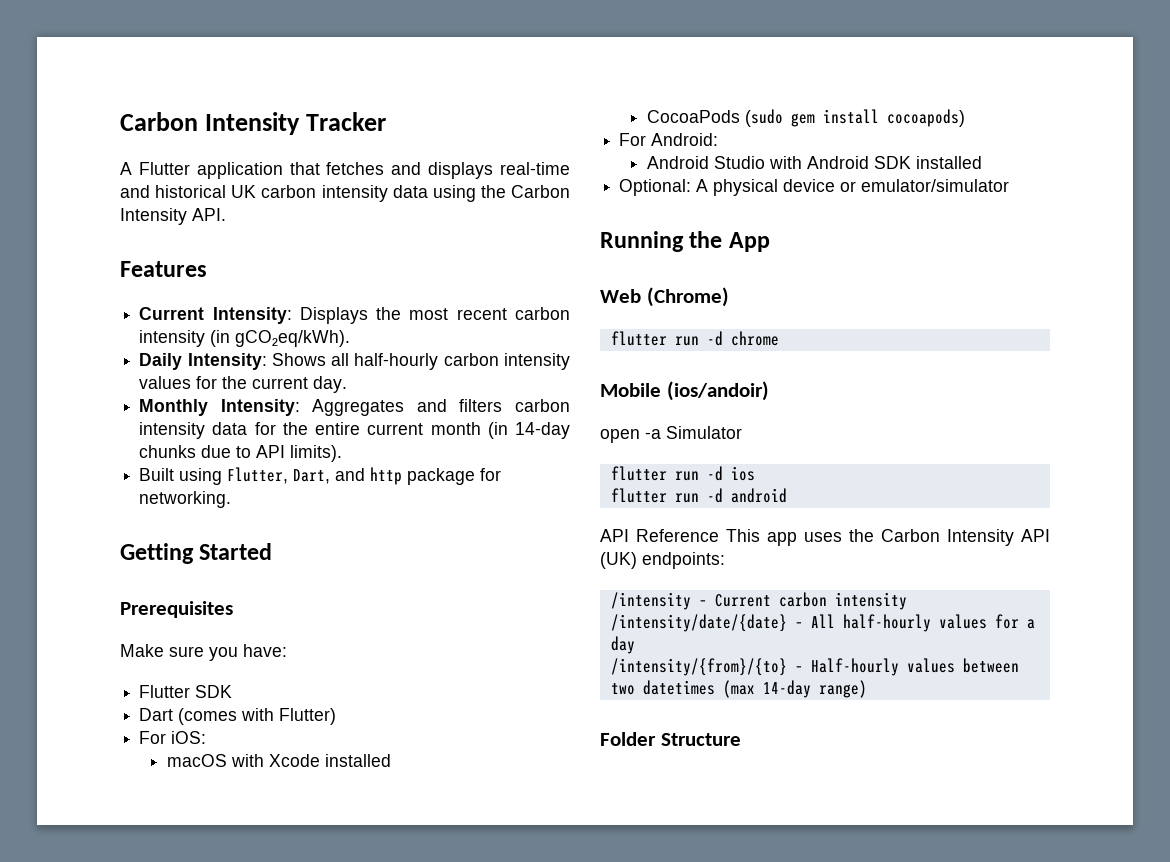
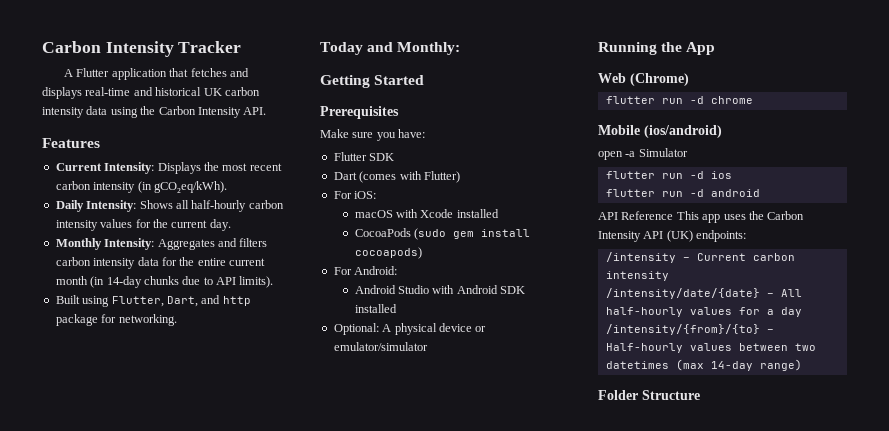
(232, 499) none -> [320,42,461,55] // Today and Monthly:
[666,381,769,401] (ios/andoir) -> [644,125,722,138] (ios/android)

